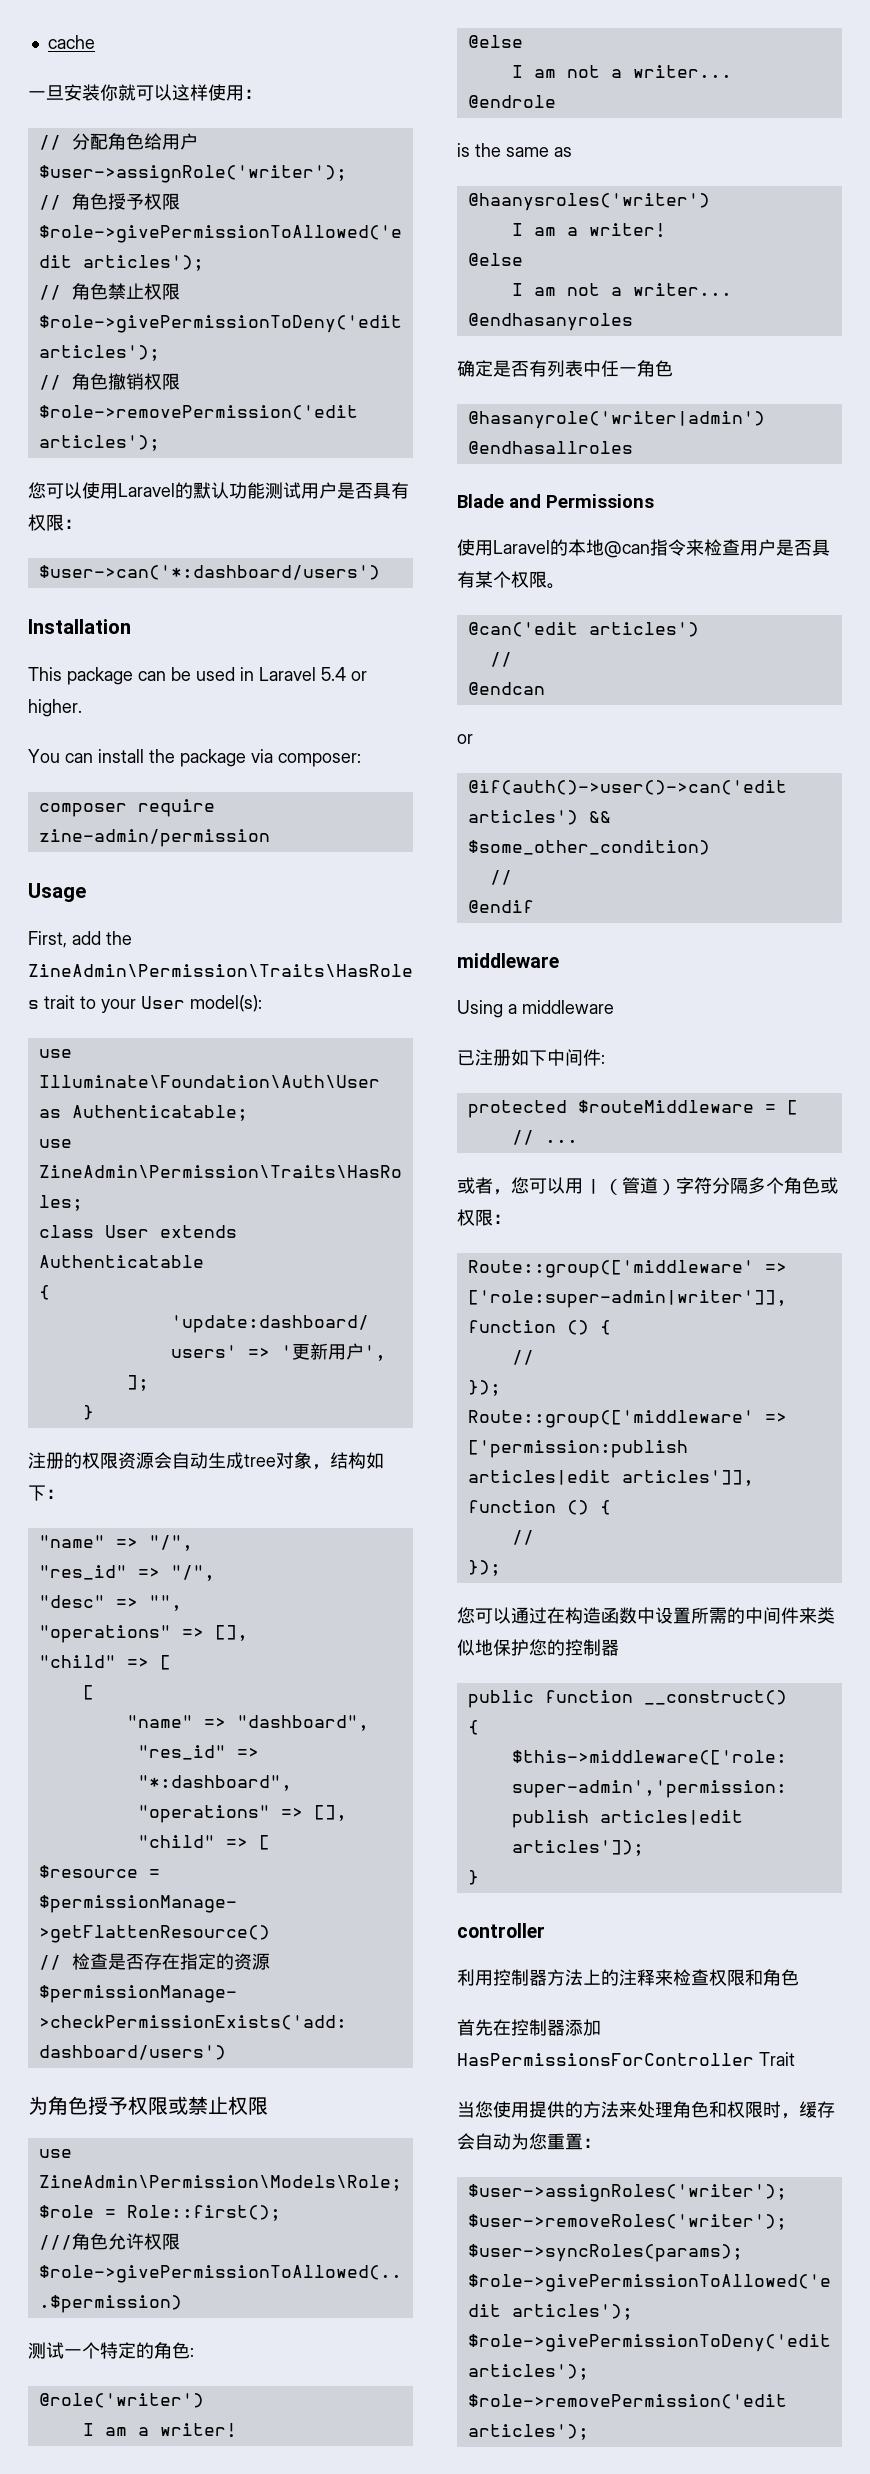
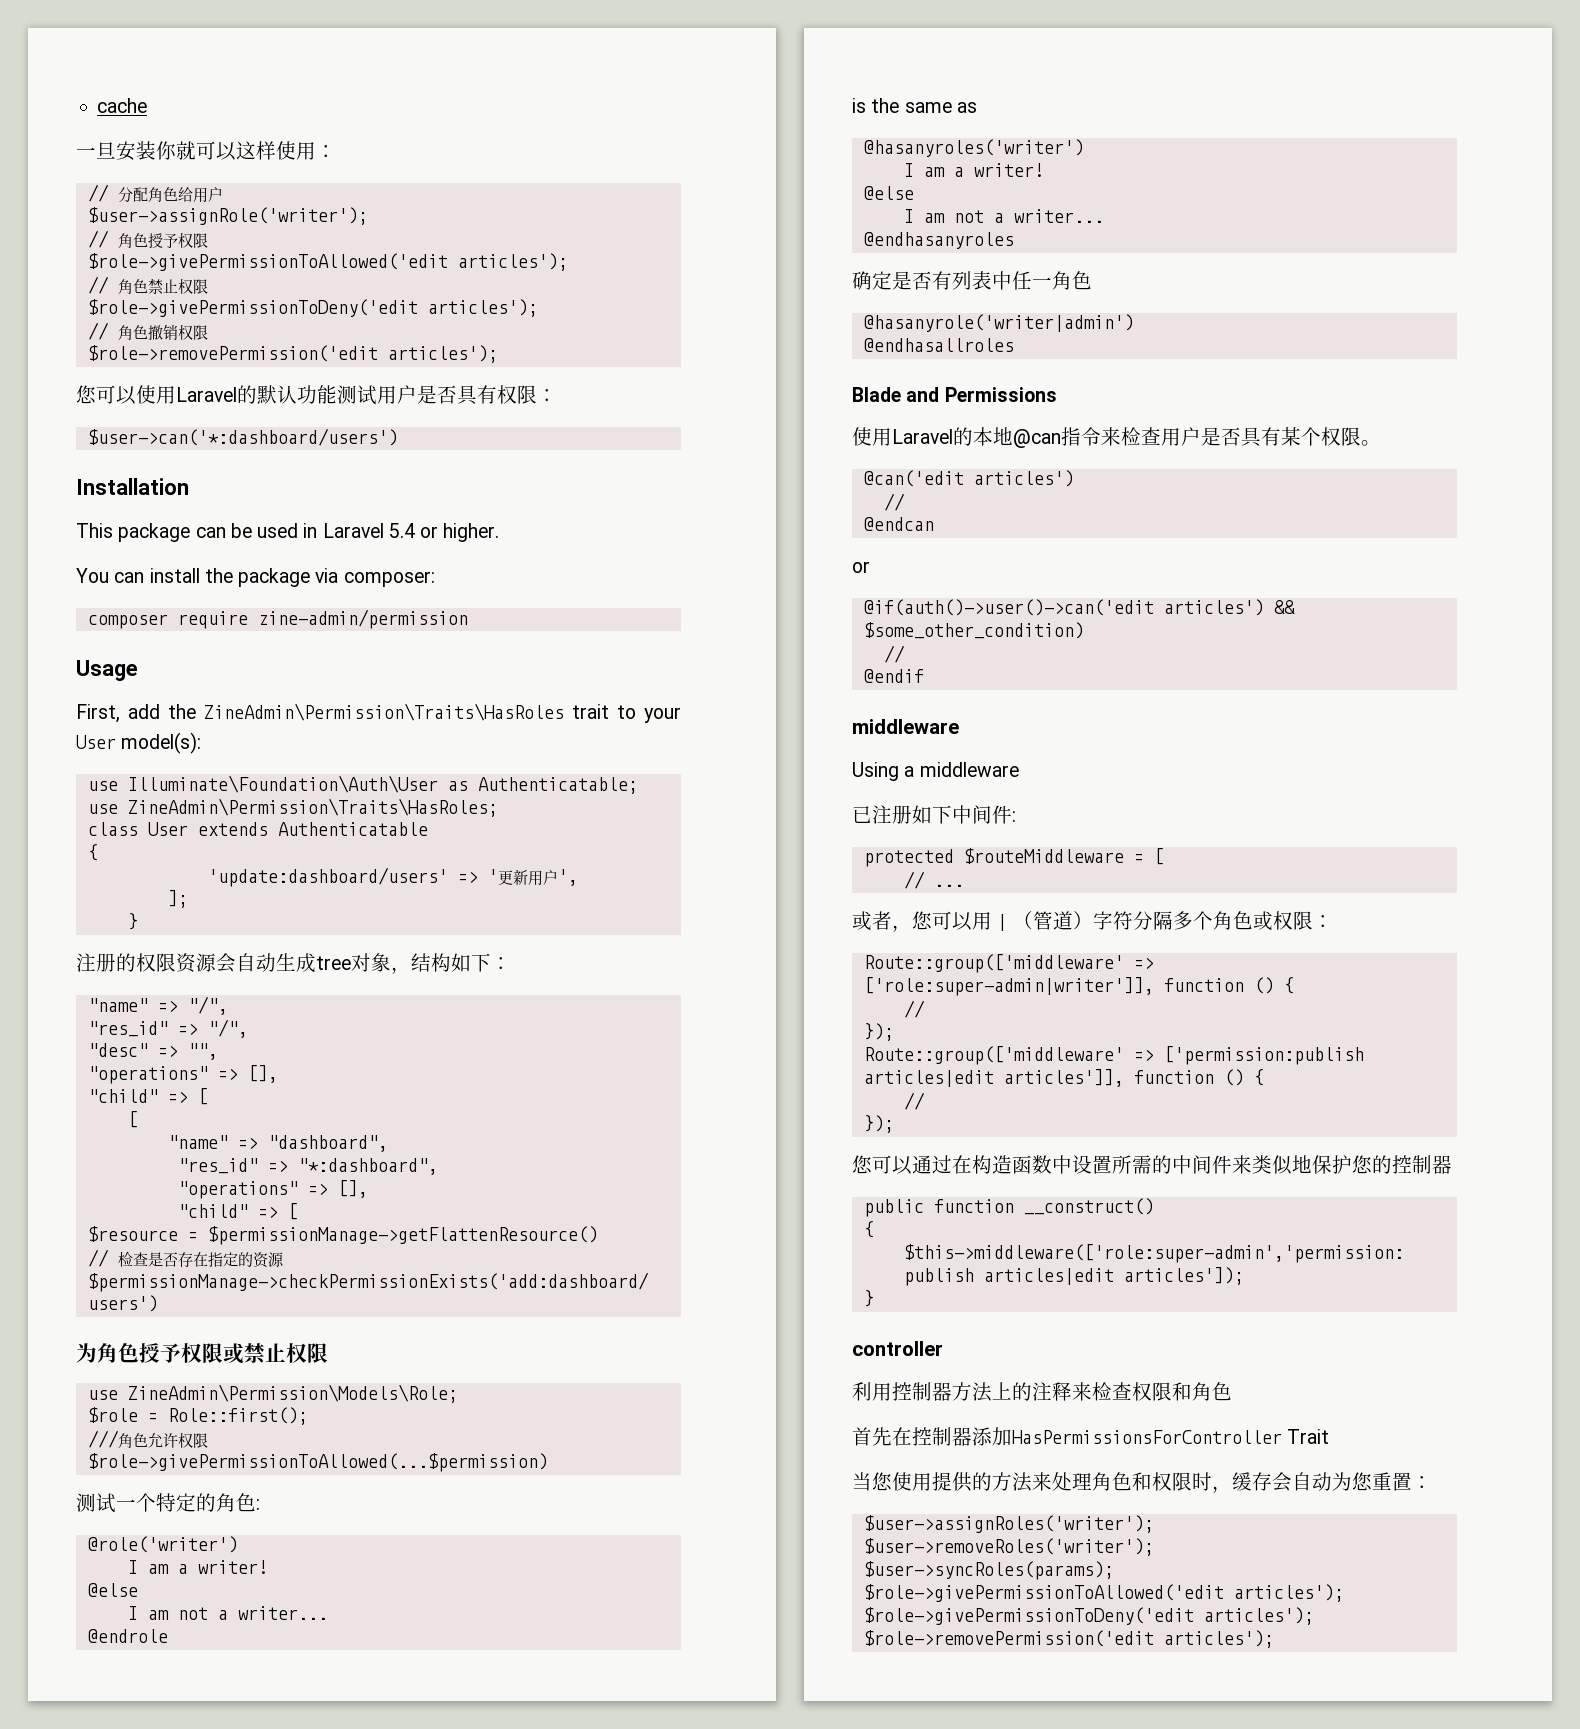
[467,193,710,211] @haanysroles('writer') -> [863,139,1084,157] @hasanyroles('writer')

